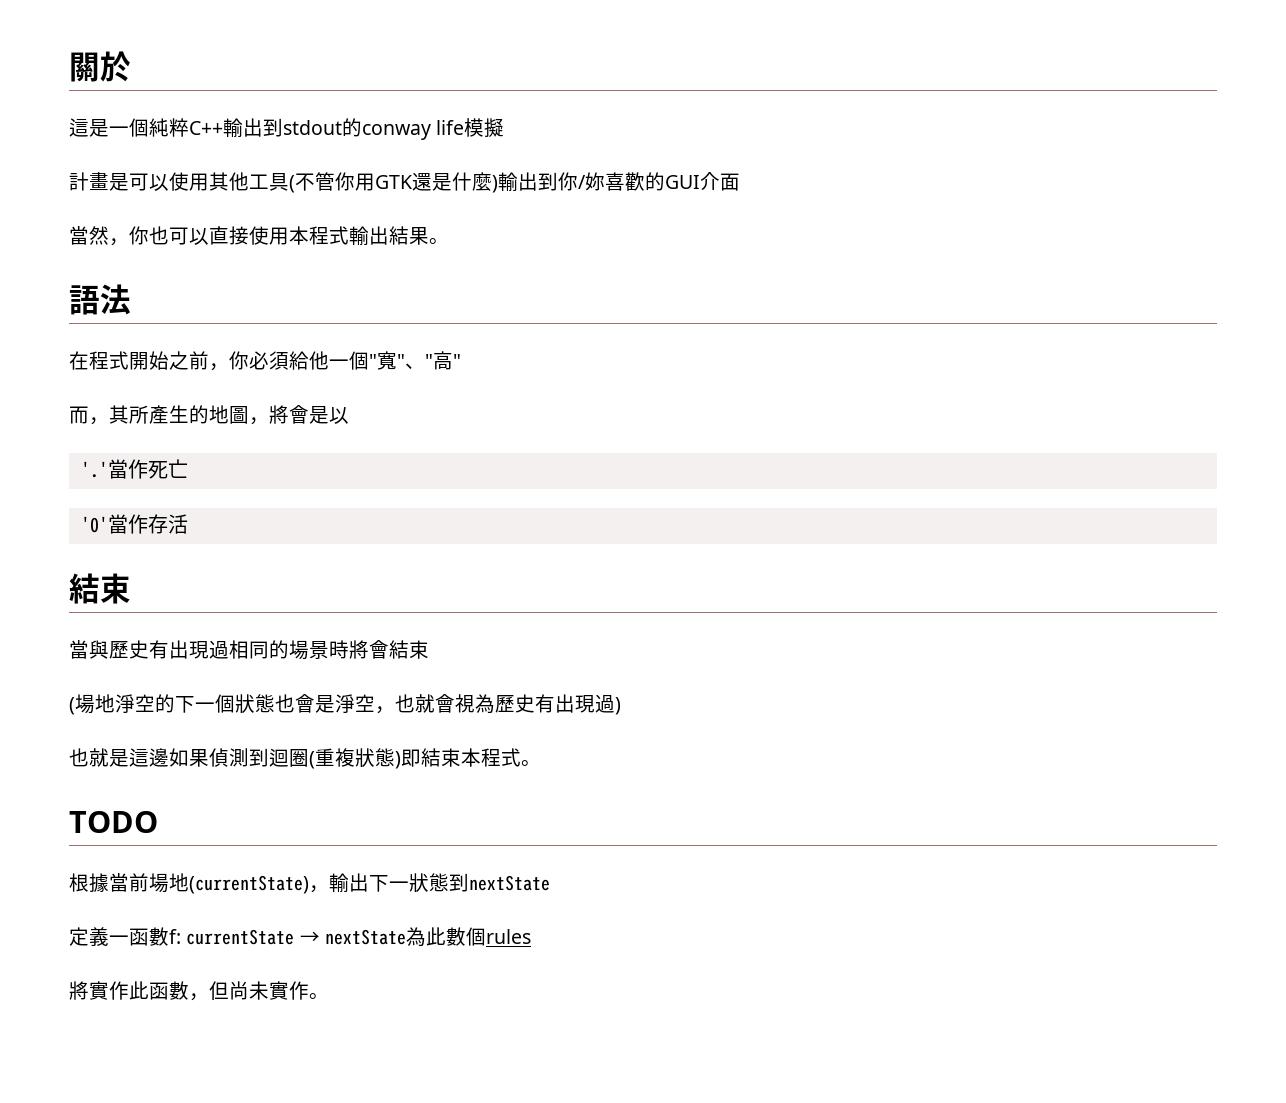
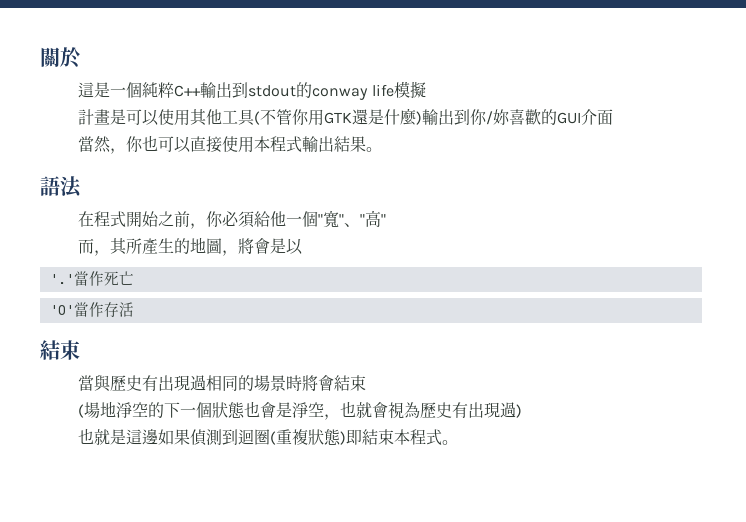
[69,811,158,833] [69,873,550,894] [69,927,531,947] [69,981,329,1001] // TODO // 根據當前場地(currentState)，輸出下一狀態到nextState // 定義一函數f: currentState → nextState為此數個rules // 將實作此函數，但尚未實作。 -> (459, 442) none

